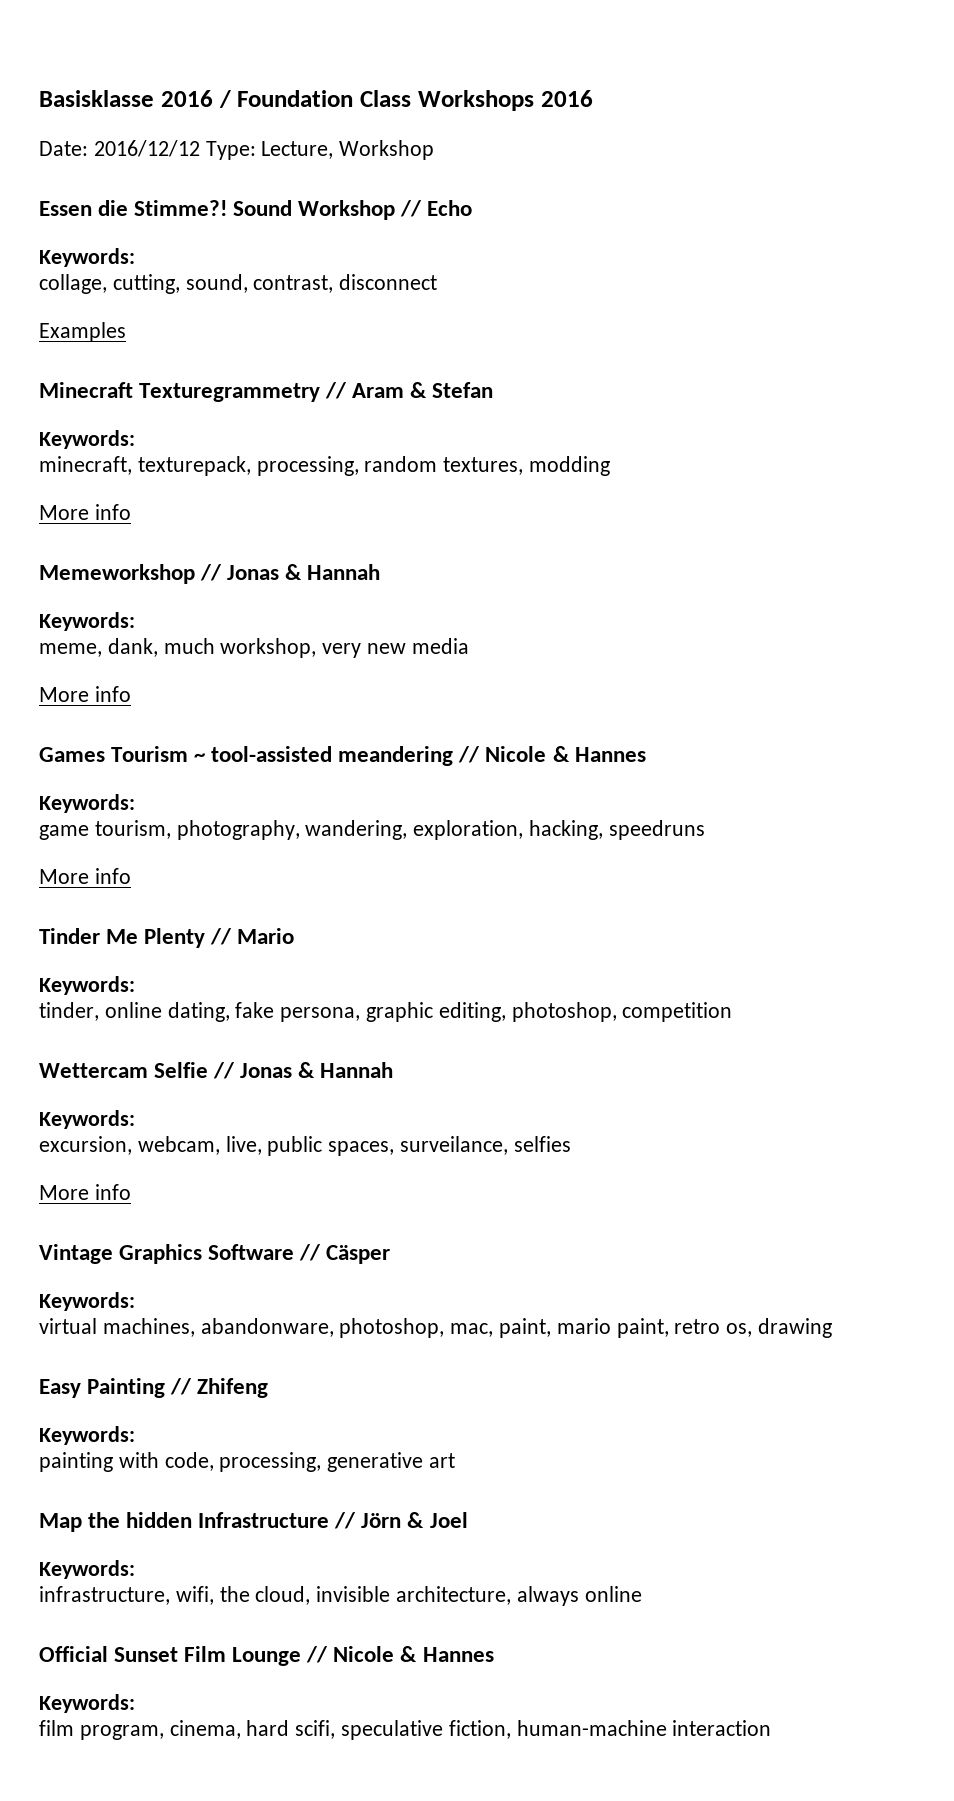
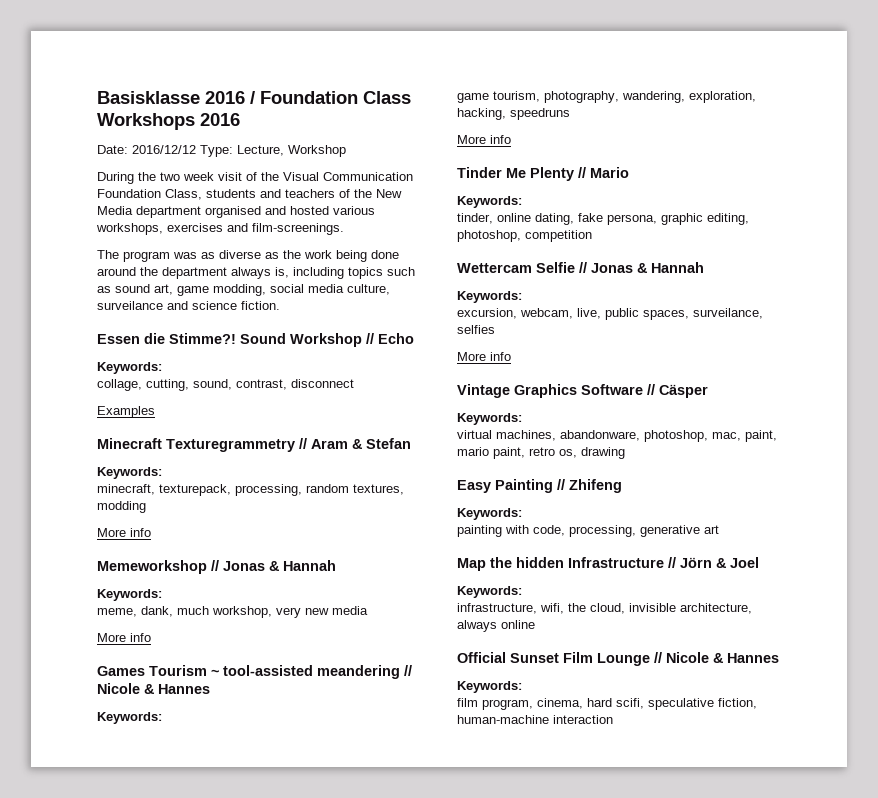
(435, 150) none -> [97,172,413,184] [97,189,402,200] [97,206,375,218] [96,223,344,235] [97,250,399,262] [97,267,415,279] [97,284,390,296] [97,301,280,310] // During the two week visit of the Visual Communication Foundation Class, students and teachers of the New Media department organised and hosted various workshops, exercises and film-screenings. // The program was as diverse as the work being done around the department always is, including topics such as sound art, game modding, social media culture, surveilance and science fiction.

